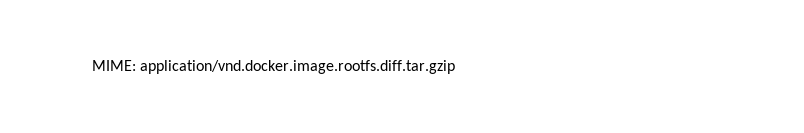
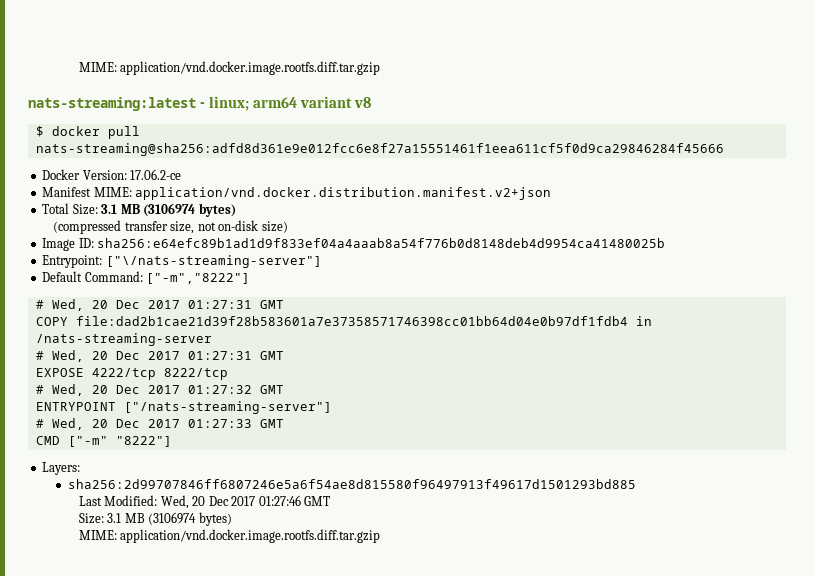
[91,60,456,74] MIME: application/vnd.docker.image.rootfs.diff.tar.gzip -> [78,61,381,75] [28,96,371,111] [35,126,140,139] [35,143,724,156] [42,169,182,180] [42,187,552,200] [42,203,236,217] [53,220,288,234] [42,238,666,251] [42,255,322,268] [42,271,251,284] [35,299,284,311] [35,316,652,326] [35,333,212,346] [35,350,284,362] [35,368,228,380] [35,384,284,396] [35,401,332,414] [35,418,284,430] [35,436,172,447] [42,462,81,475] [67,479,636,489] [78,495,331,509] [78,512,232,526] [78,529,381,543] MIME: application/vnd.docker.image.rootfs.diff.tar.gzip // nats-streaming:latest - linux; arm64 variant v8 // $ docker pull nats-streaming@sha256:adfd8d361e9e012fcc6e8f27a15551461f1eea611cf5f0d9ca29846284f45666 // Docker Version: 17.06.2-ce // Manifest MIME: application/vnd.docker.distribution.manifest.v2+json // Total Size: 3.1 MB (3106974 bytes) // (compressed transfer size, not on-disk size) // Image ID: sha256:e64efc89b1ad1d9f833ef04a4aaab8a54f776b0d8148deb4d9954ca41480025b // Entrypoint: ["\/nats-streaming-server"] // Default Command: ["-m","8222"] // # Wed, 20 Dec 2017 01:27:31 GMT // COPY file:dad2b1cae21d39f28b583601a7e37358571746398cc01bb64d04e0b97df1fdb4 in /nats-streaming-server // # Wed, 20 Dec 2017 01:27:31 GMT // EXPOSE 4222/tcp 8222/tcp // # Wed, 20 Dec 2017 01:27:32 GMT // ENTRYPOINT ["/nats-streaming-server"] // # Wed, 20 Dec 2017 01:27:33 GMT // CMD ["-m" "8222"] // Layers: // sha256:2d99707846ff6807246e5a6f54ae8d815580f96497913f49617d1501293bd885 // Last Modified: Wed, 20 Dec 2017 01:27:46 GMT // Size: 3.1 MB (3106974 bytes) // MIME: application/vnd.docker.image.rootfs.diff.tar.gzip

